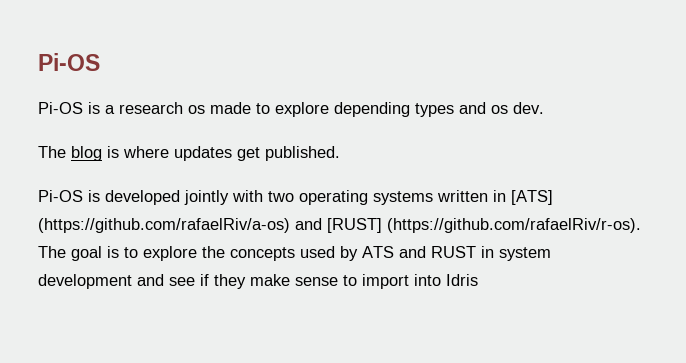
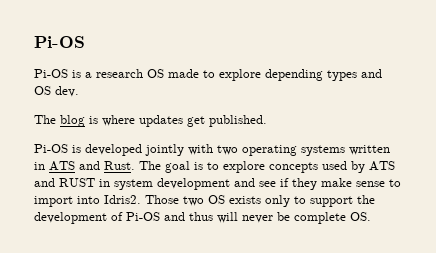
[188,105,205,114] os -> [147,69,164,78] OS
[491,105,508,114] os -> [34,86,51,95] OS
[511,190,553,205] [38,218,641,233] [ATS] (https://github.com/rafaelRiv/a-os) and [RUST] (https://github.com/rafaelRiv/r-os). -> [49,161,135,171] ATS and Rust.
[202,246,225,258] the -> (265, 167) none
[446,274,478,286] Idris -> [104,195,375,207] [34,212,371,224] Idris2. Those two OS exists only to support the development of Pi-OS and thus will never be complete OS.

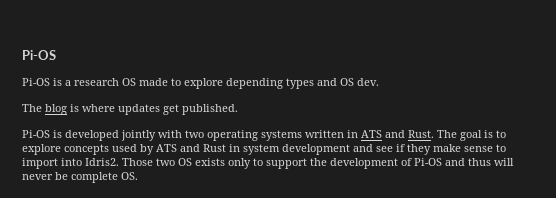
[59,178,95,187] RUST -> [203,144,226,152] Rust

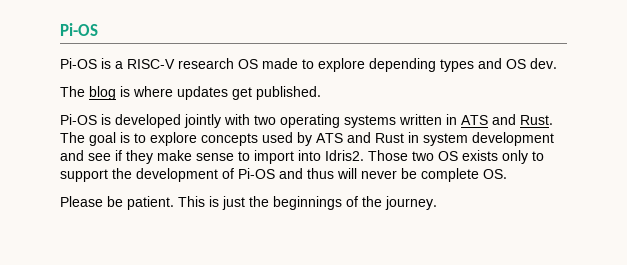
(71, 83) none -> [127,59,175,69] RISC-V
(138, 176) none -> [60,196,437,210] // Please be patient. This is just the beginnings of the journey.

